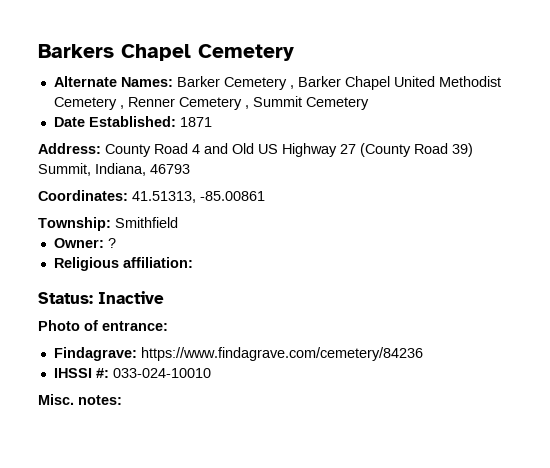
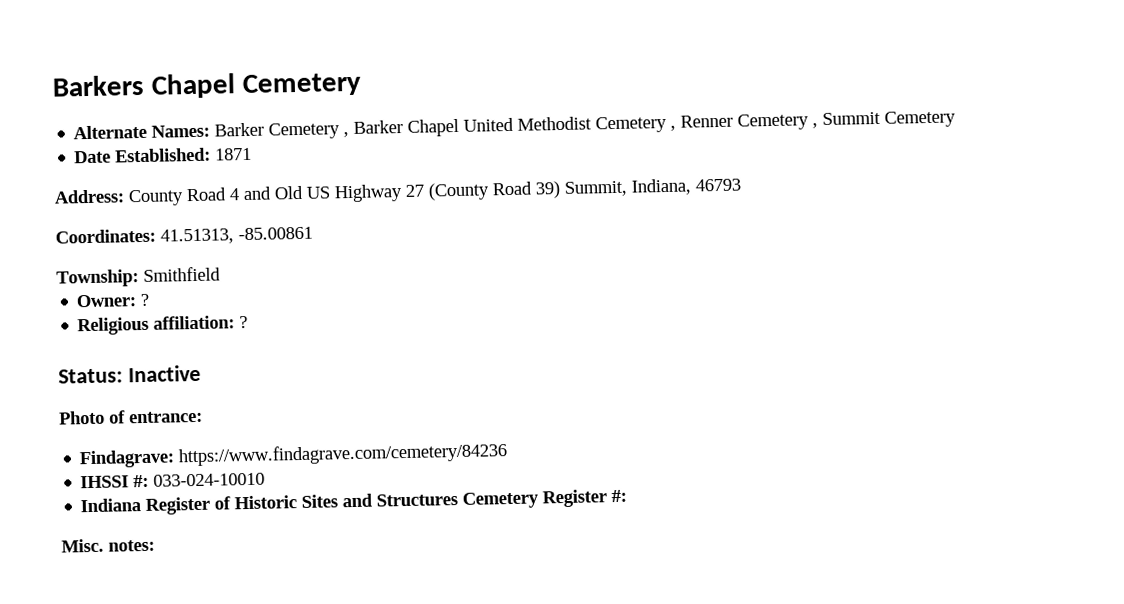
(193, 262) none -> [239,315,249,329] ?
(211, 373) none -> [80,489,628,515] // Indiana Register of Historic Sites and Structures Cemetery Register #:

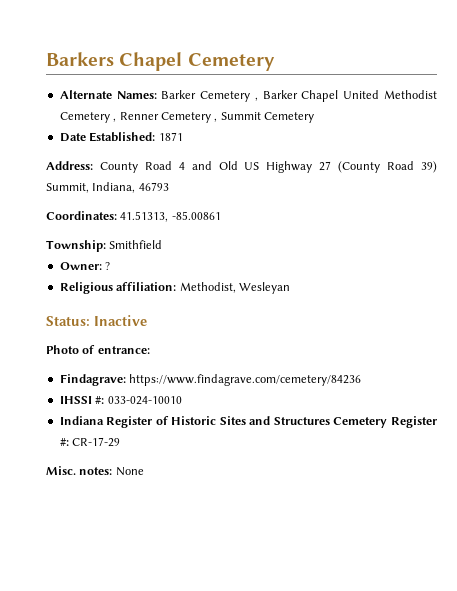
[239,315,249,329] ? -> [179,282,290,294] Methodist, Wesleyan
(628, 496) none -> [72,437,121,447] CR-17-29
[108,539,155,552] notes: -> [79,467,144,476] notes: None

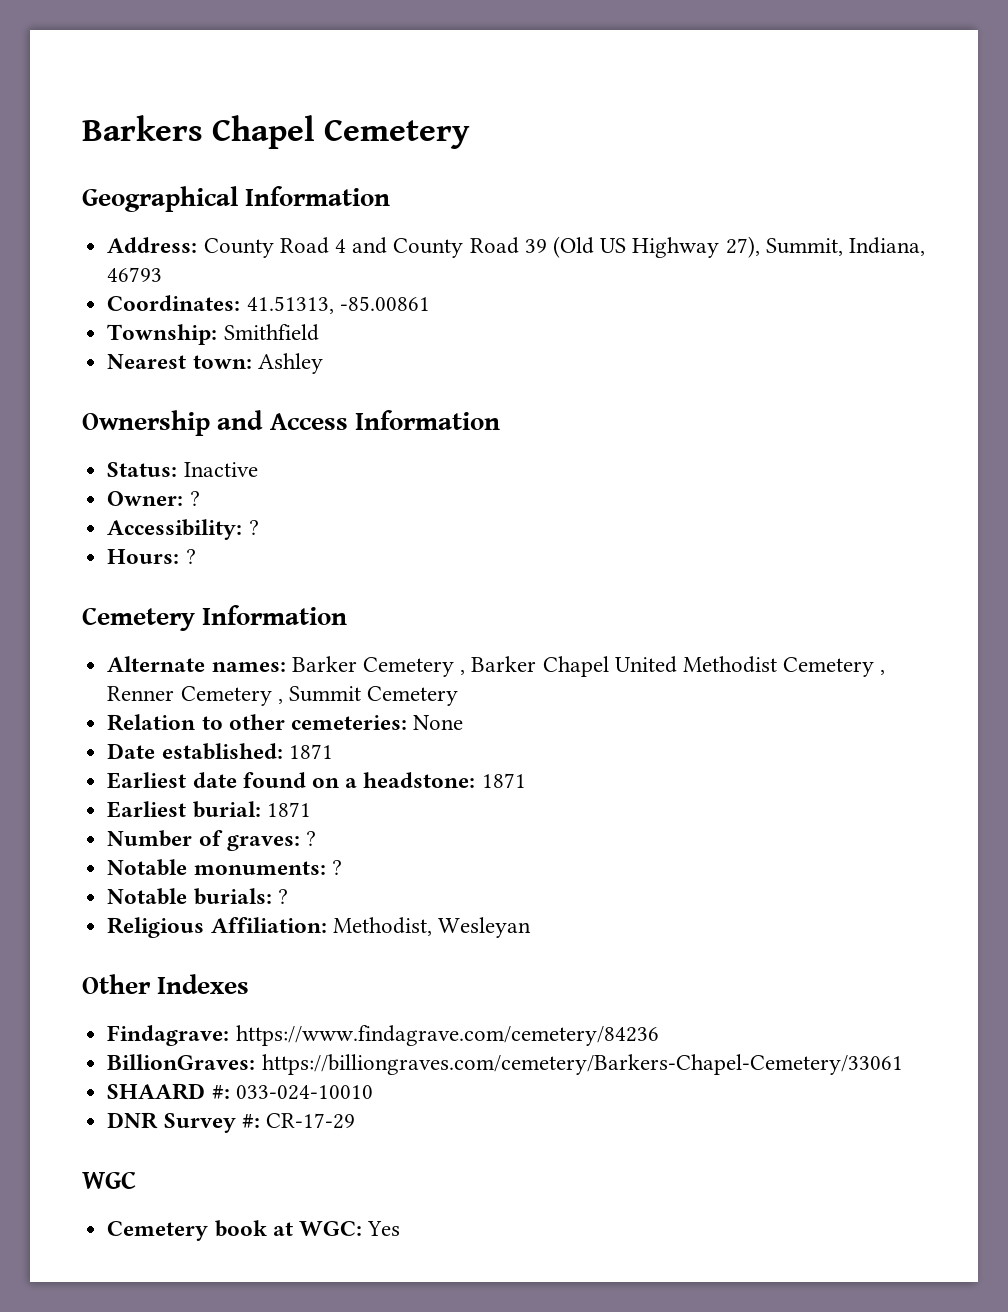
(275, 62) none -> [82,186,391,212] [107,236,926,258] [107,267,163,282] [107,295,430,314] [107,324,319,345] [107,353,323,374] [82,410,500,436] [107,462,258,477] [107,491,200,506] [107,519,259,540] [107,549,196,564] [82,605,348,631] // Geographical Information // Address: County Road 4 and County Road 39 (Old US Highway 27), Summit, Indiana, 46793 // Coordinates: 41.51313, -85.00861 // Township: Smithfield // Nearest town: Ashley // Ownership and Access Information // Status: Inactive // Owner: ? // Accessibility: ? // Hours: ? // Cemetery Information
[116,91,157,99] Names: -> [211,662,286,672] names:
(314, 117) none -> [107,714,464,731] // Relation to other cemeteries: None
[89,132,183,142] [46,161,438,173] [46,182,169,193] [46,211,221,222] [46,240,163,252] [59,262,102,270] Established: 1871 // Address: County Road 4 and Old US Highway 27 (County Road 39) Summit, Indiana, 46793 // Coordinates: 41.51313, -85.00861 // Township: Smithfield // Owner: -> [161,743,333,760] [107,772,526,789] [107,801,311,818] [107,830,316,851] [107,859,342,876] [107,888,272,905] established: 1871 // Earliest date found on a headstone: 1871 // Earliest burial: 1871 // Number of graves: ? // Notable monuments: ? // Notable burials:
[116,282,177,291] affiliation: -> [210,917,327,933] Affiliation:
[46,315,147,326] [46,345,150,354] Status: Inactive // Photo of entrance: -> [82,974,250,994] Other Indexes
[59,396,92,404] IHSSI -> [107,1054,903,1075] [107,1083,206,1100] BillionGraves: https://billiongraves.com/cemetery/Barkers-Chapel-Cemetery/33061 // SHAARD
[59,416,437,428] [59,437,121,447] [46,466,144,476] Indiana Register of Historic Sites and Structures Cemetery Register #: CR-17-29 // Misc. notes: None -> [107,1112,355,1133] [82,1171,136,1189] [107,1220,401,1241] DNR Survey #: CR-17-29 // WGC // Cemetery book at WGC: Yes

